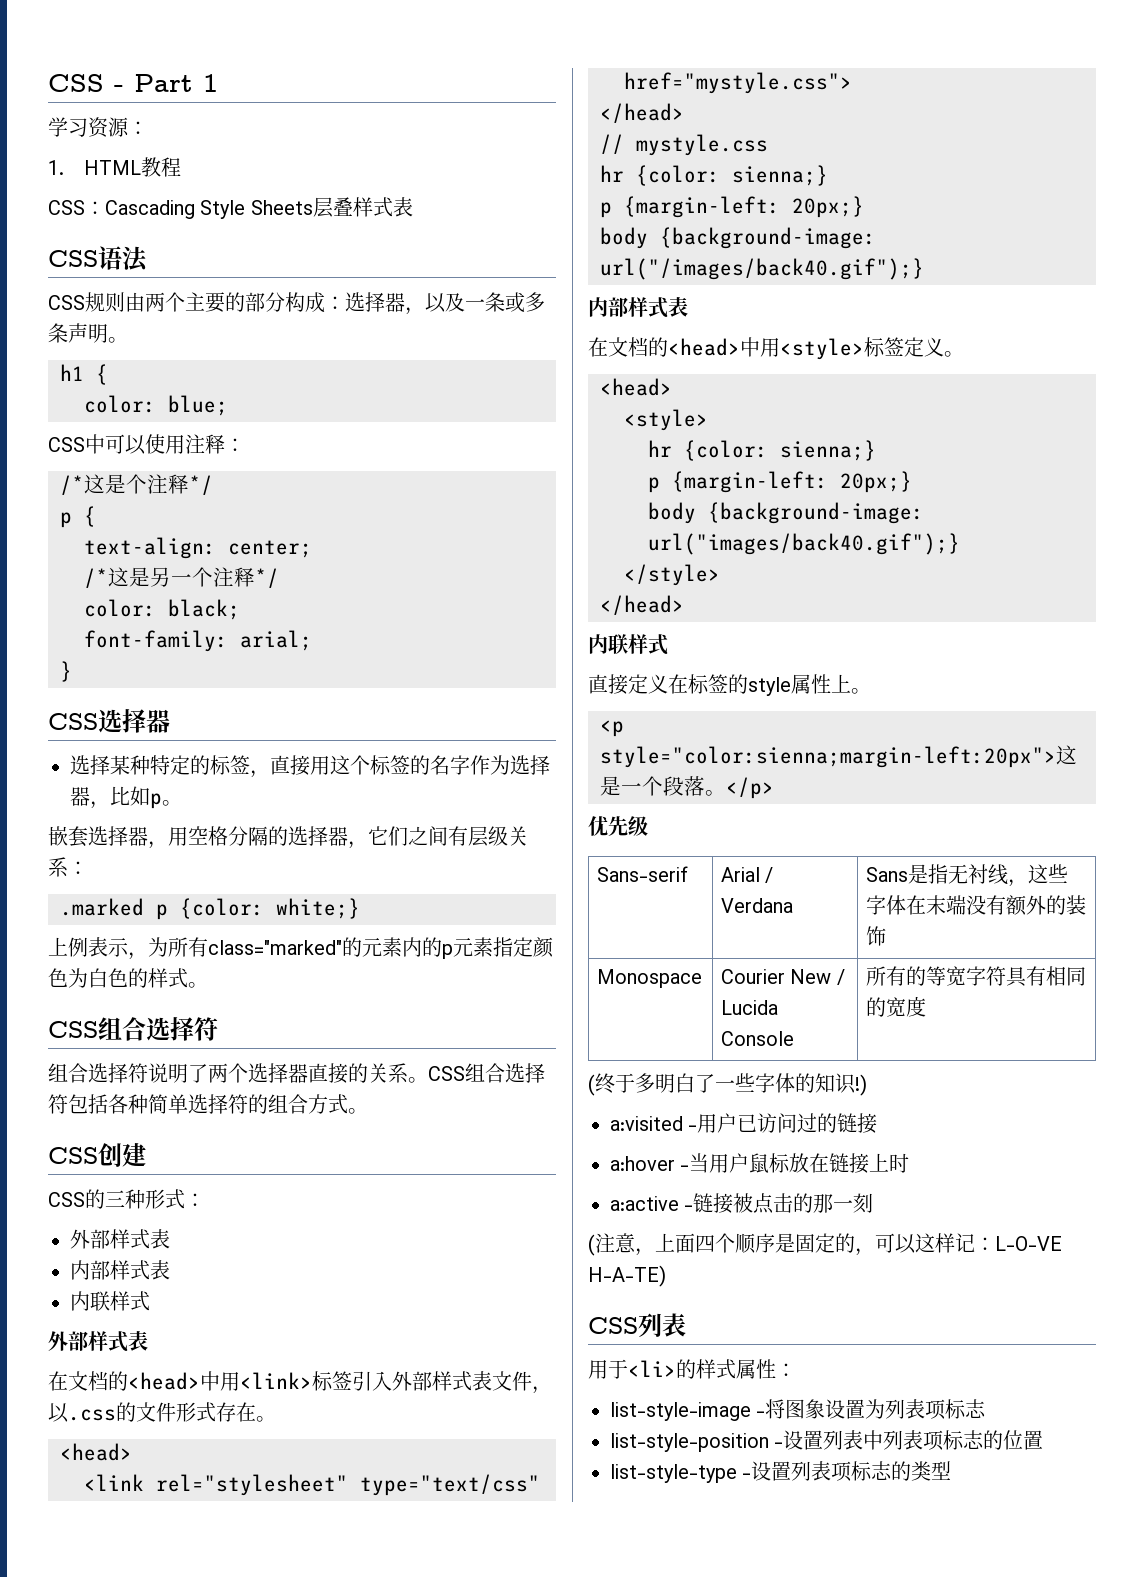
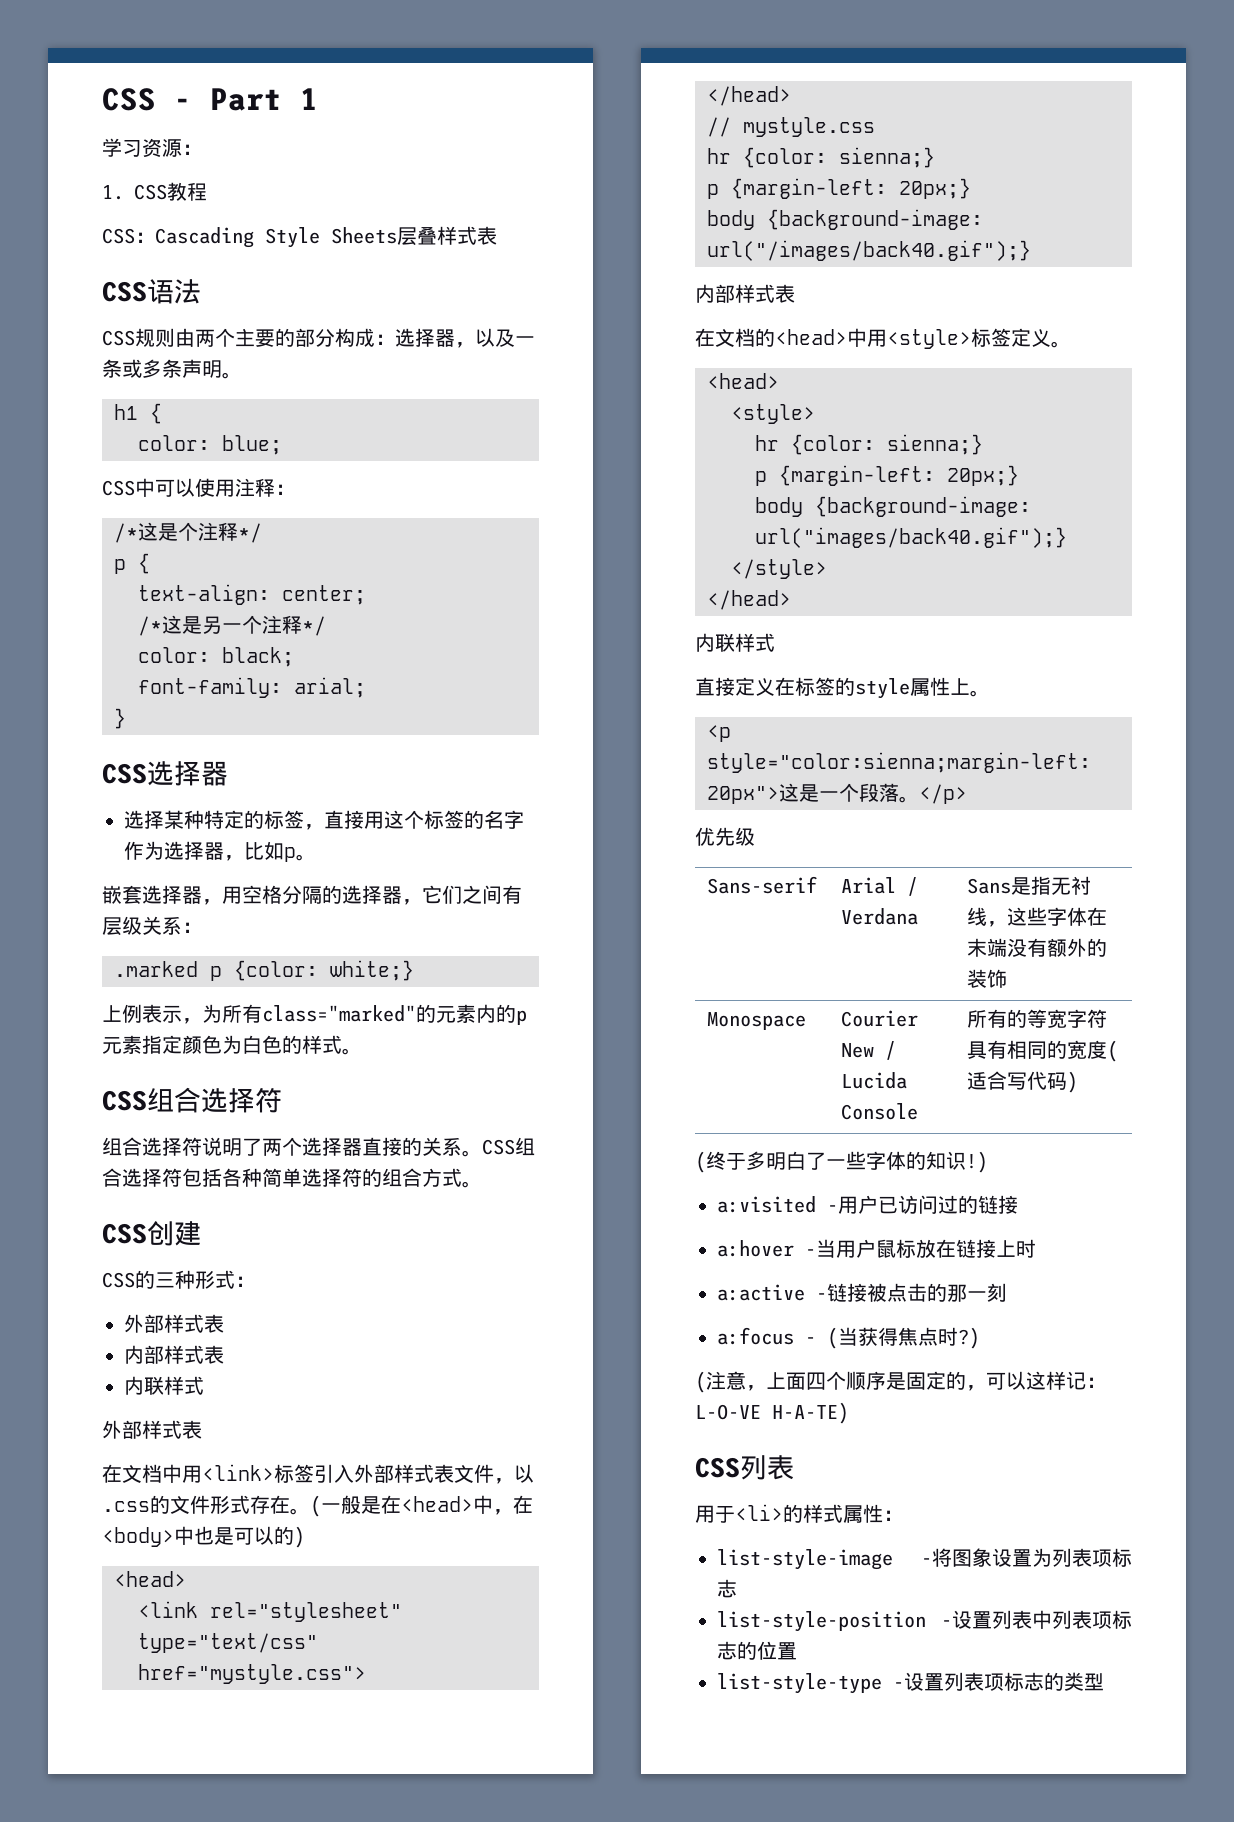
[83,160,141,175] HTML -> [134,184,168,200] CSS
[108,1371,200,1391] 的<head> -> (162, 1473) none
(276, 1419) none -> [310,1495,533,1517] [102,1526,305,1548] (一般是在<head>中，在<body>中也是可以的)
(927, 1006) none -> [1106,1040,1118,1062] [966,1071,1078,1093] (适合写代码)
(874, 1203) none -> [717,1327,980,1349] // a:focus - (当获得焦点时?)

